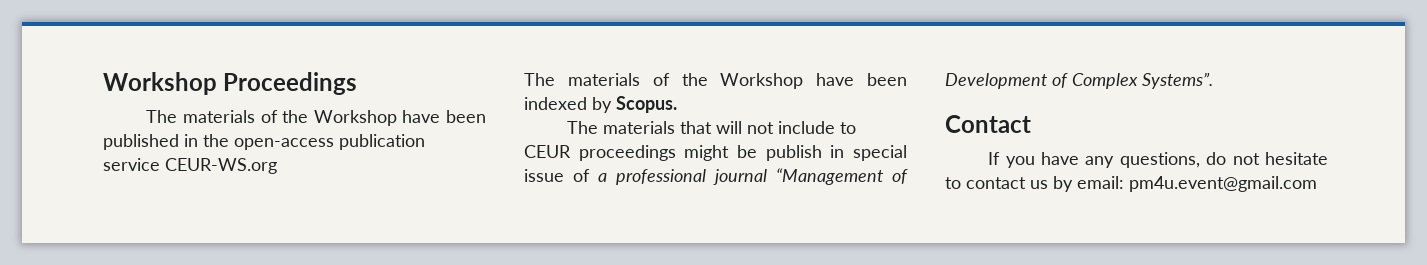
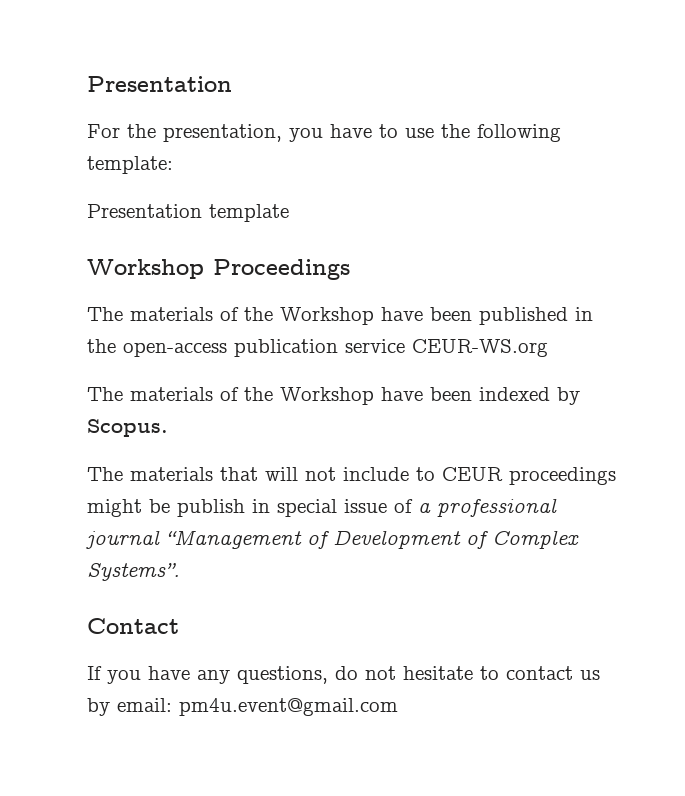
(103, 83) none -> [87,76,232,92] [87,124,561,142] [87,156,173,174] [87,204,289,222] Presentation // For the presentation, you have to use the following template: // Presentation template //

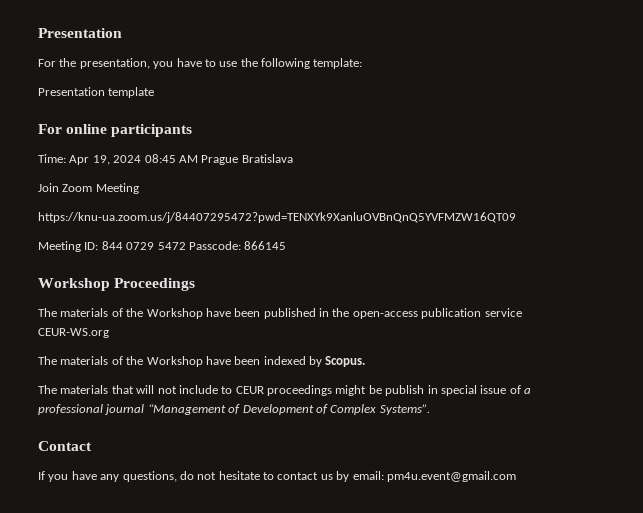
(289, 213) none -> [38,124,193,137] [38,154,293,165] [38,183,139,194] [38,212,516,223] [38,241,287,252] // For online participants // Time: Apr 19, 2024 08:45 AM Prague Bratislava // Join Zoom Meeting // https://knu-ua.zoom.us/j/84407295472?pwd=TENXYk9XanluOVBnQnQ5YVFMZW16QT09 // Meeting ID: 844 0729 5472 Passcode: 866145

